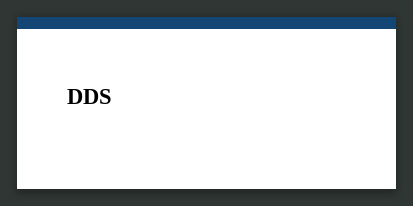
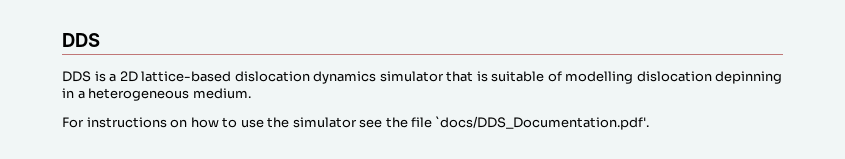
[67,89,112,104] DDS -> [62,33,100,47] [62,71,783,84] [62,88,251,101] [62,116,649,130] DDS // DDS is a 2D lattice-based dislocation dynamics simulator that is suitable of modelling dislocation depinning in a heterogeneous medium. // For instructions on how to use the simulator see the file `docs/DDS_Documentation.pdf'.

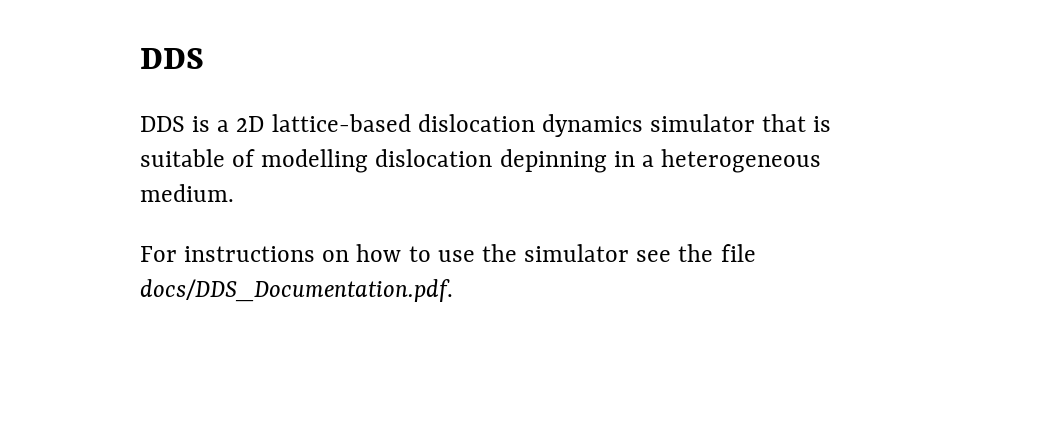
[435,116,649,130] `docs/DDS_Documentation.pdf'. -> [140,279,453,302] docs/DDS_Documentation.pdf.

